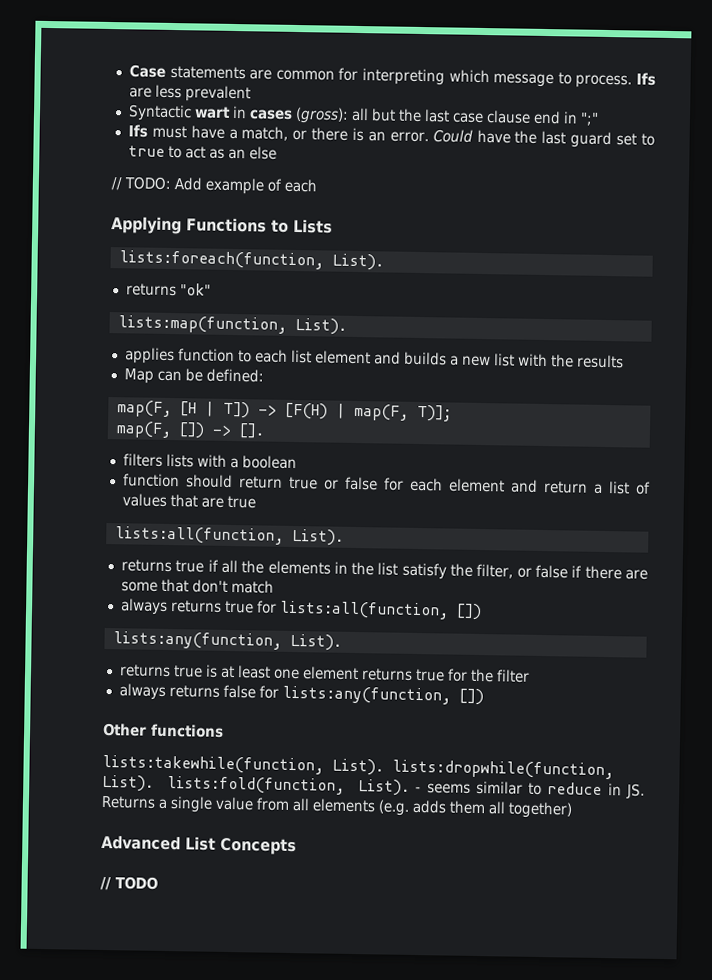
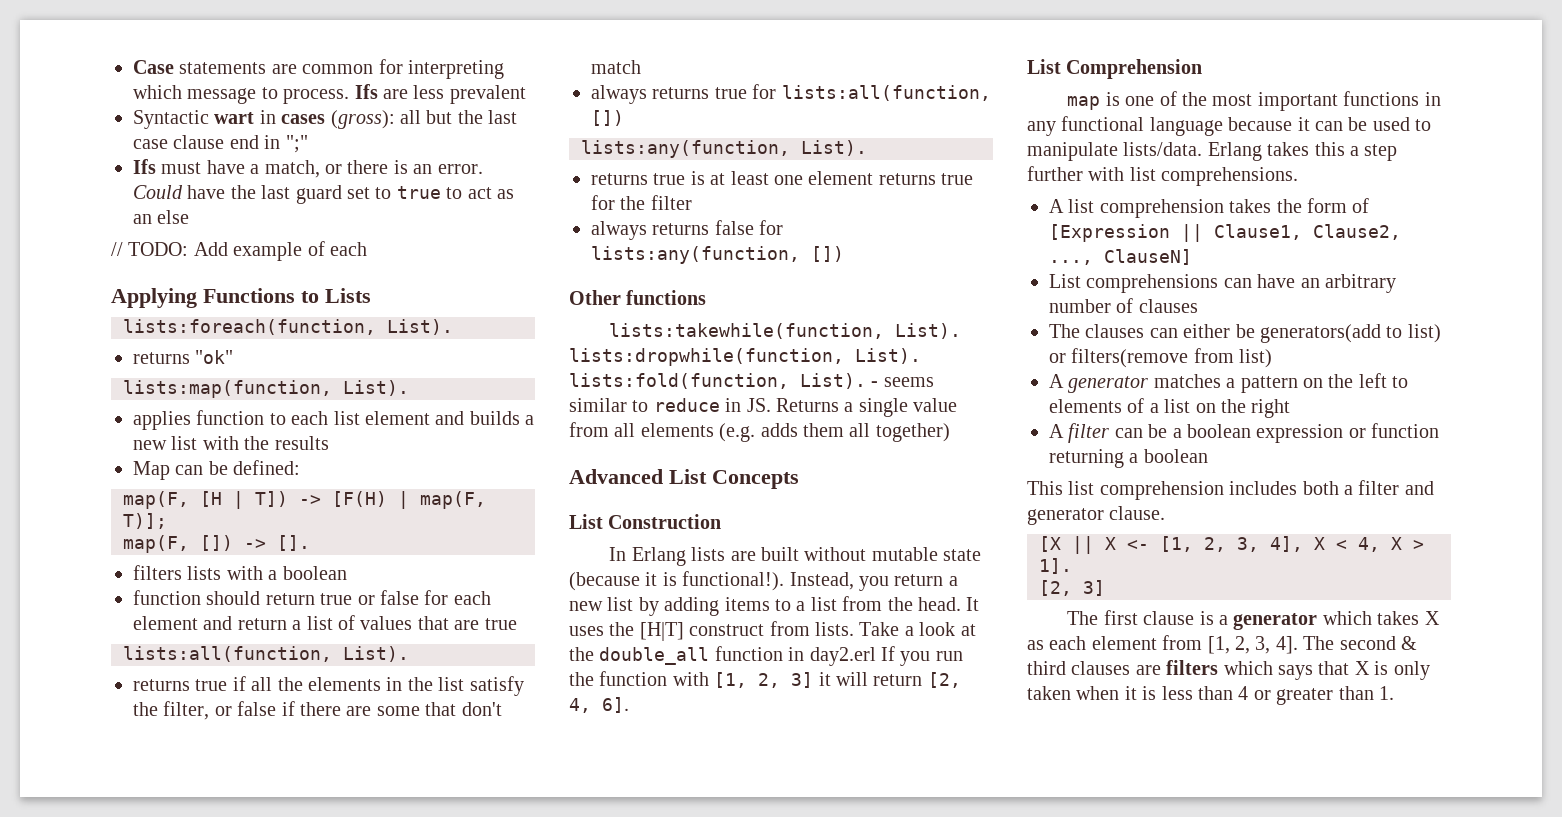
[100,876,158,891] // TODO -> [569,514,722,529] [609,547,982,566] [569,571,958,591] [569,596,980,616] [569,621,976,641] [569,646,963,666] [569,671,961,688] [569,697,629,713] [1027,59,1203,79] [1067,91,1441,111] [1027,116,1432,136] [1027,142,1398,161] [1027,166,1299,186] [1049,198,1370,218] [1049,224,1401,242] [1049,249,1192,265] [1049,274,1396,293] [1049,298,1198,313] [1049,324,1441,343] [1049,348,1273,368] [1049,373,1409,393] [1049,398,1291,418] [1049,423,1440,443] [1049,449,1208,468] [1027,480,1434,500] [1027,506,1166,525] [1039,536,1424,554] [1039,558,1072,574] [1039,580,1105,596] [1067,610,1440,630] [1027,635,1417,654] [1027,660,1430,680] [1027,686,1394,705] List Construction // In Erlang lists are built without mutable state (because it is functional!). Instead, you return a new list by adding items to a list from the head. It uses the [H|T] construct from lists. Take a look at the double_all function in day2.erl If you run the function with [1, 2, 3] it will return [2, 4, 6]. // List Comprehension // map is one of the most important functions in any functional language because it can be used to manipulate lists/data. Erlang takes this a step further with list comprehensions. // A list comprehension takes the form of [Expression || Clause1, Clause2, ..., ClauseN] // List comprehensions can have an arbitrary number of clauses // The clauses can either be generators(add to list) or filters(remove from list) // A generator matches a pattern on the left to elements of a list on the right // A filter can be a boolean expression or function returning a boolean // This list comprehension includes both a filter and generator clause. // [X || X <- [1, 2, 3, 4], X < 4, X > 1]. // [2, 3] // The first clause is a generator which takes X as each element from [1, 2, 3, 4]. The second & third clauses are filters which says that X is only taken when it is less than 4 or greater than 1.

